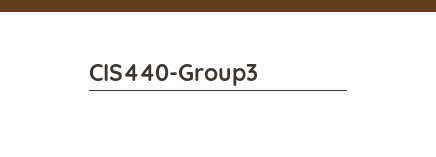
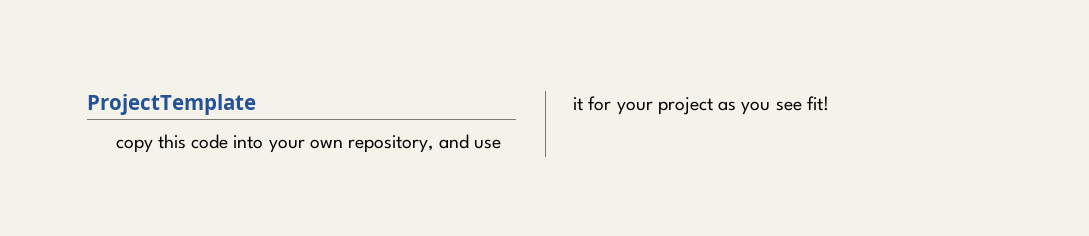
[89,64,258,86] CIS440-Group3 -> [87,94,256,115] [115,134,501,153] [573,96,829,115] ProjectTemplate // copy this code into your own repository, and use it for your project as you see fit!

